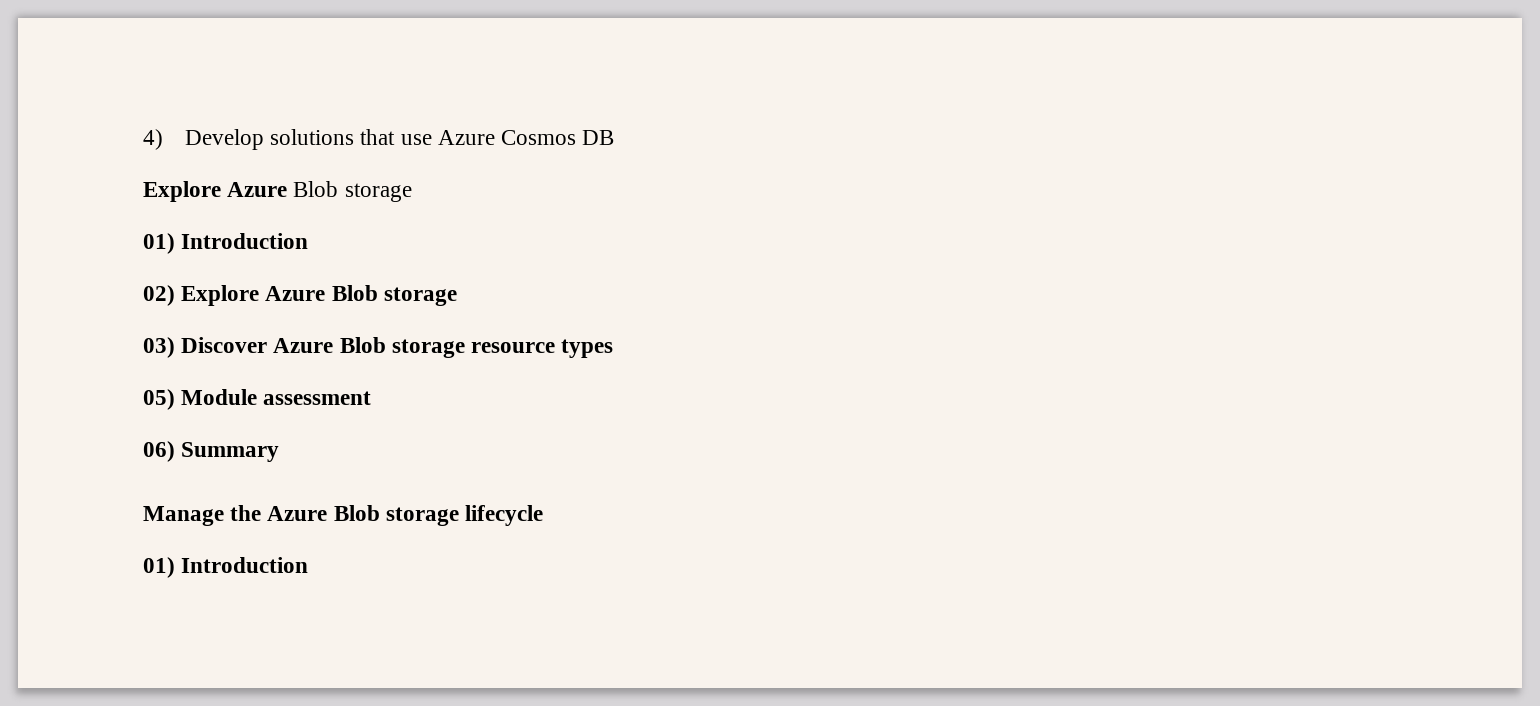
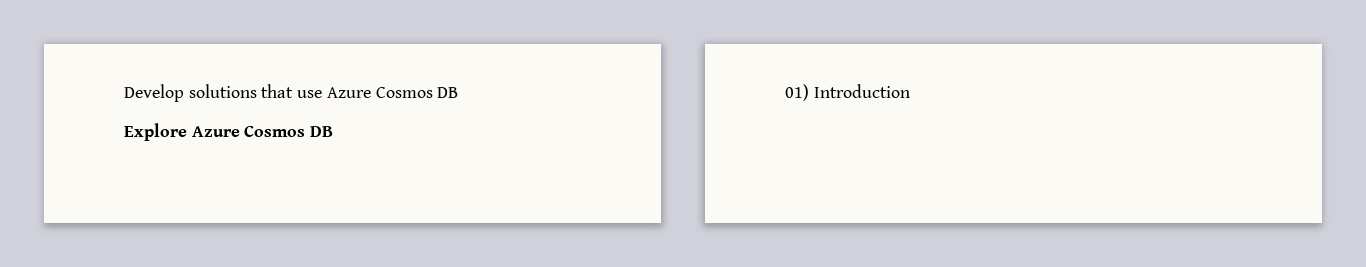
[143,129,163,150] 4) -> (124, 93) none
[293,181,412,202] [143,233,309,254] [143,285,457,306] [143,337,614,358] [143,389,372,410] [143,441,280,462] [143,505,544,526] [143,557,309,578] Blob storage // 01) Introduction // 02) Explore Azure Blob storage // 03) Discover Azure Blob storage resource types // 05) Module assessment // 06) Summary // Manage the Azure Blob storage lifecycle // 01) Introduction -> [244,126,334,137] [785,84,910,101] Cosmos DB // 01) Introduction

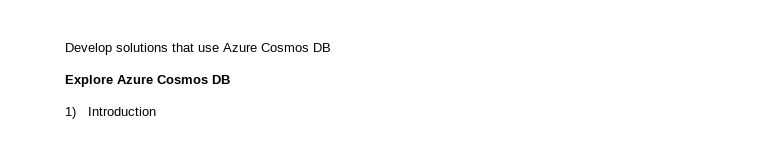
[785,84,809,101] 01) -> [65,107,76,119] 1)

